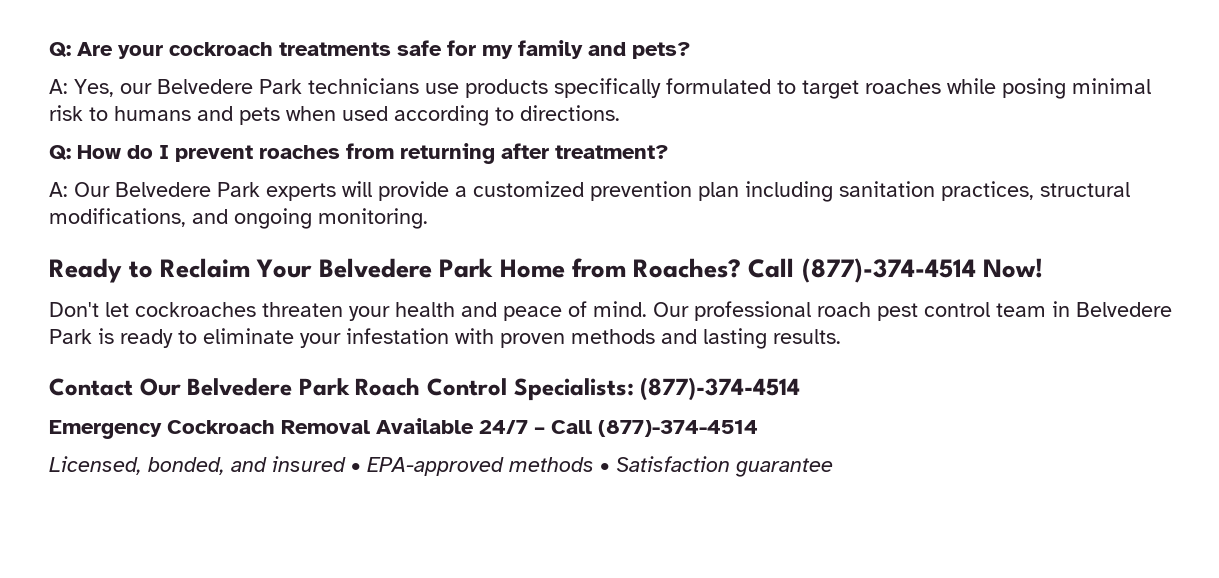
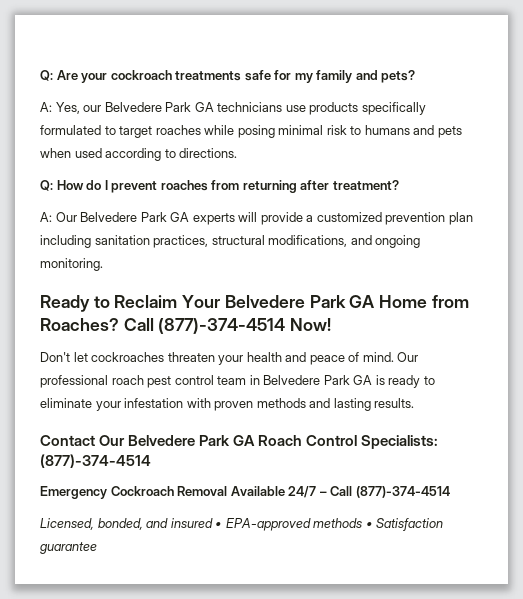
(302, 86) none -> [194,102,214,112] GA
(260, 189) none -> [170,212,190,222] GA
(493, 268) none -> [349,295,376,308] GA
(92, 336) none -> [353,375,373,385] GA
(350, 387) none -> [233,435,256,446] GA

